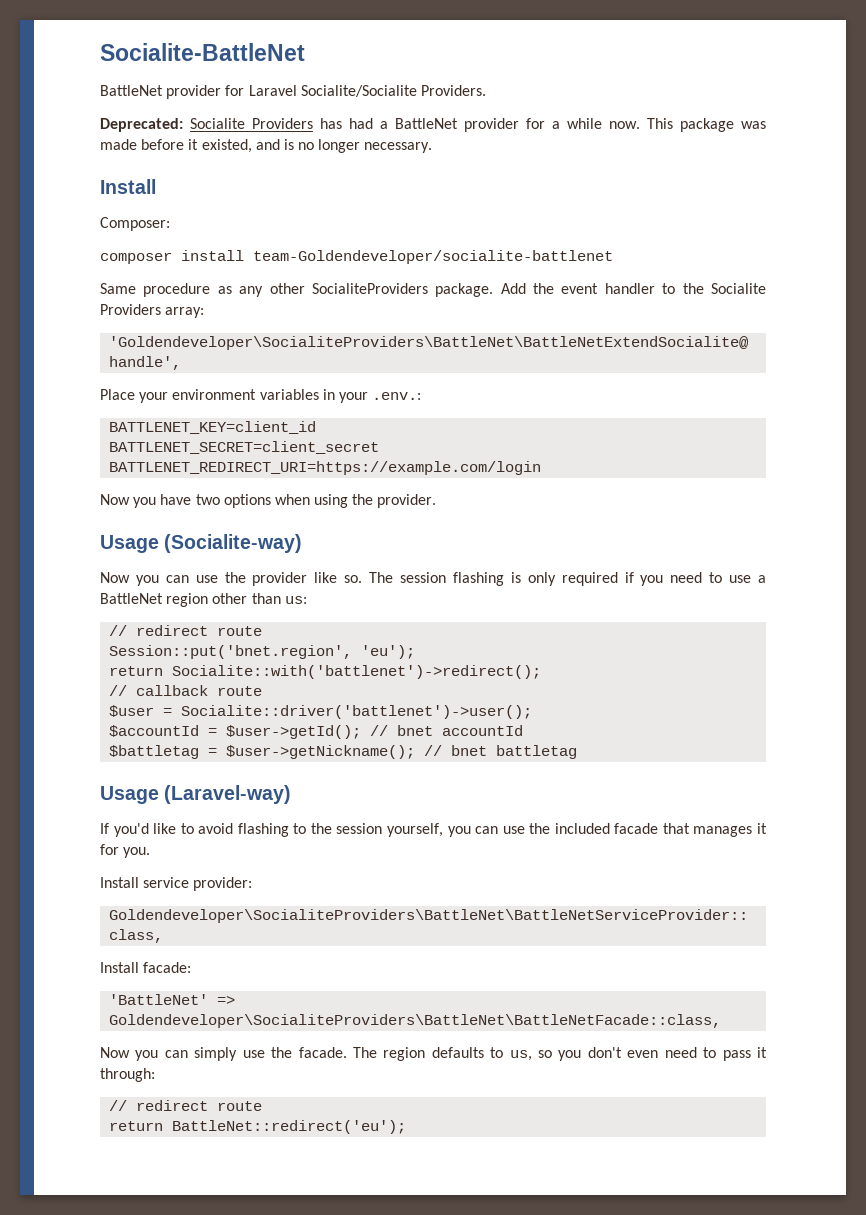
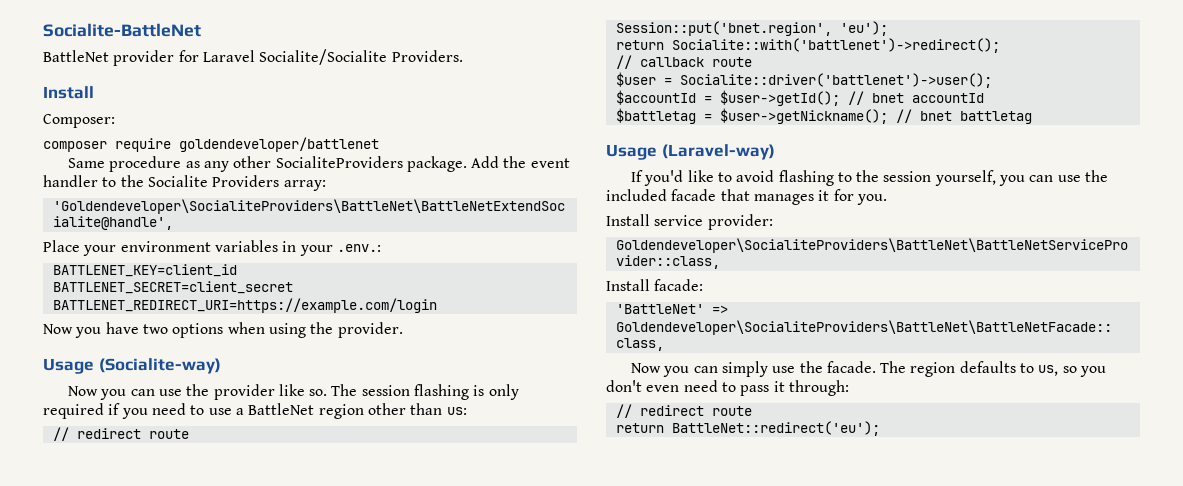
[100,118,766,132] [100,139,433,153] // Deprecated: Socialite Providers has had a BattleNet provider for a while now. This package was made before it existed, and is no longer necessary. -> (463, 56) none
[181,250,613,264] install team-Goldendeveloper/socialite-battlenet -> [115,137,379,152] require goldendeveloper/battlenet

